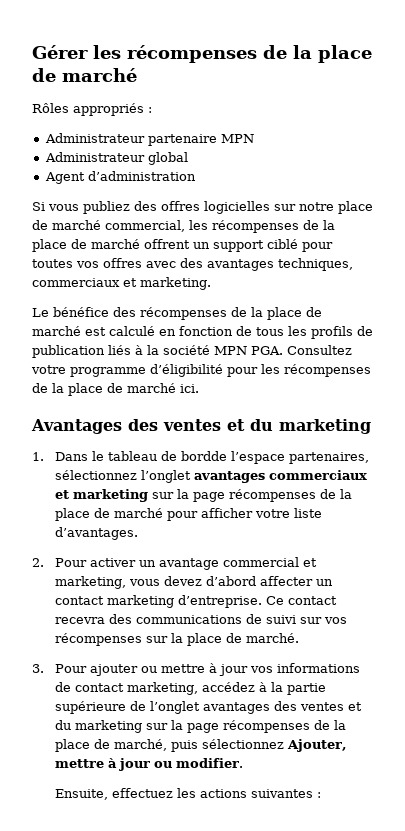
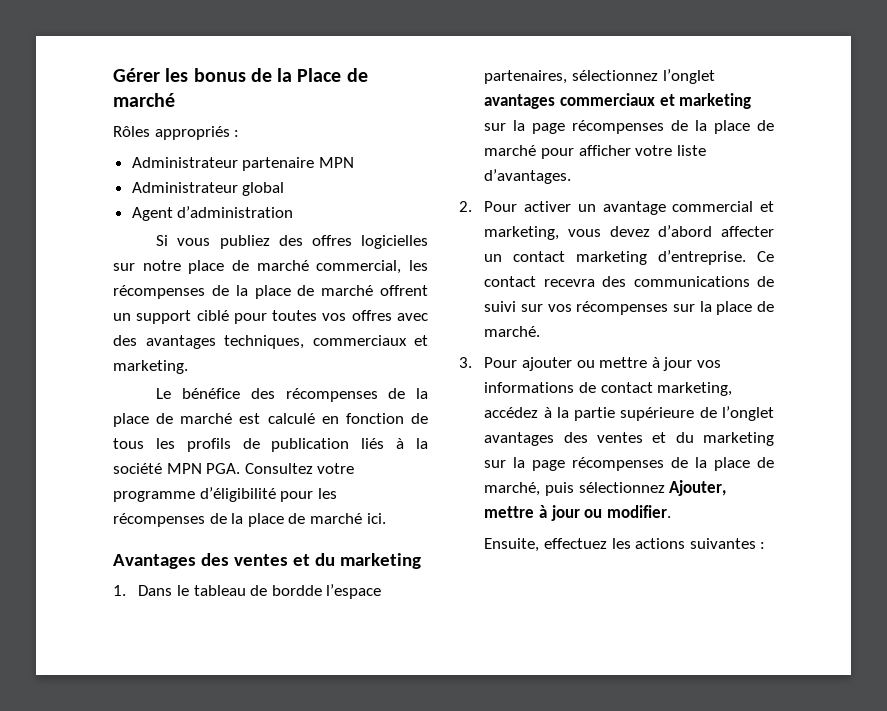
[127,45,372,63] récompenses de la place -> [193,68,342,82] bonus de la Place

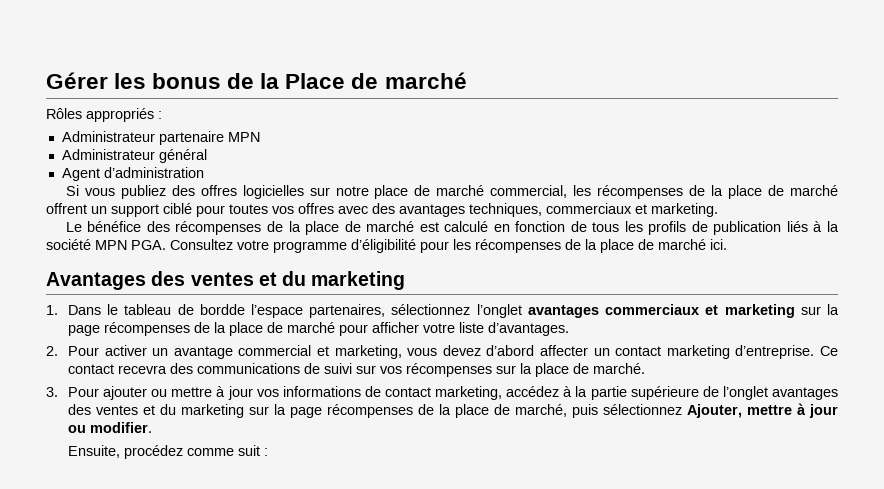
[242,182,285,196] global -> [158,149,207,163] général
[544,538,756,549] effectuez les actions suivantes -> [123,445,260,459] procédez comme suit

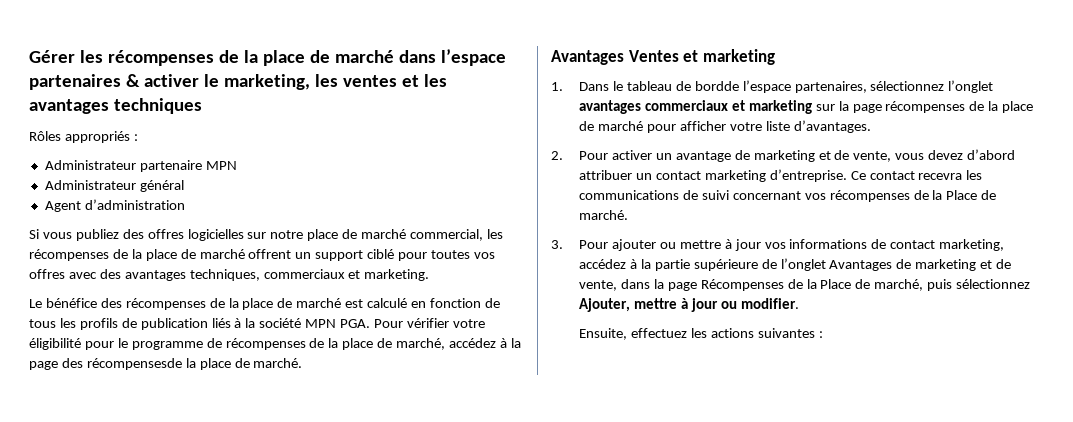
[152,72,467,89] bonus de la Place de marché -> [107,49,506,66] [29,74,447,90] [29,98,202,114] récompenses de la place de marché dans l’espace partenaires & activer le marketing, les ventes et les avantages techniques
[170,239,727,253] [46,271,307,290] Consultez votre programme d’éligibilité pour les récompenses de la place de marché ici. // Avantages des ventes et du -> [374,318,485,328] [29,338,521,350] [29,358,303,370] [551,50,699,65] Pour vérifier votre éligibilité pour le programme de récompenses de la place de marché, accédez à la page des récompensesde la place de marché. // Avantages Ventes et
[238,345,402,359] commercial et marketing, -> [734,150,892,162] de marketing et de vente,
[539,345,588,356] affecter -> [579,170,633,180] attribuer
[169,363,193,374] des -> [966,170,983,180] les
[355,365,376,374] sur -> [732,191,801,200] concernant
[495,363,569,377] sur la place -> [913,190,978,200] de la Place
[771,387,838,400] [67,404,489,418] avantages des ventes et du marketing sur la page récompenses de la place -> [829,259,1012,271] [579,279,852,291] Avantages de marketing et de vente, dans la page Récompenses de la Place
[123,445,260,459] procédez comme suit -> [630,328,815,338] effectuez les actions suivantes

